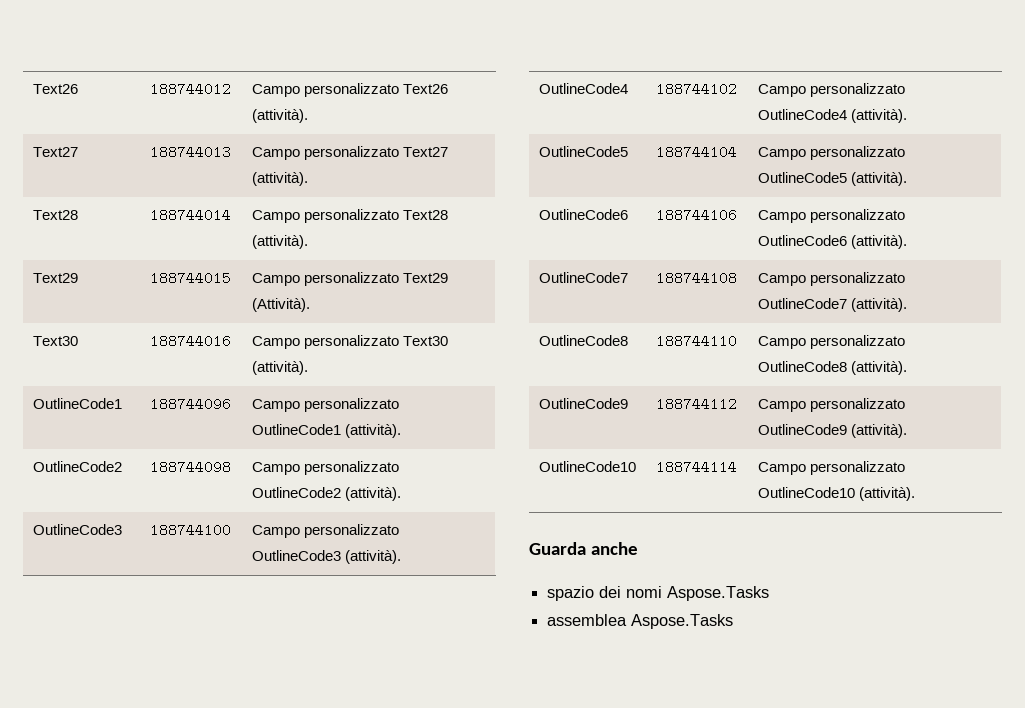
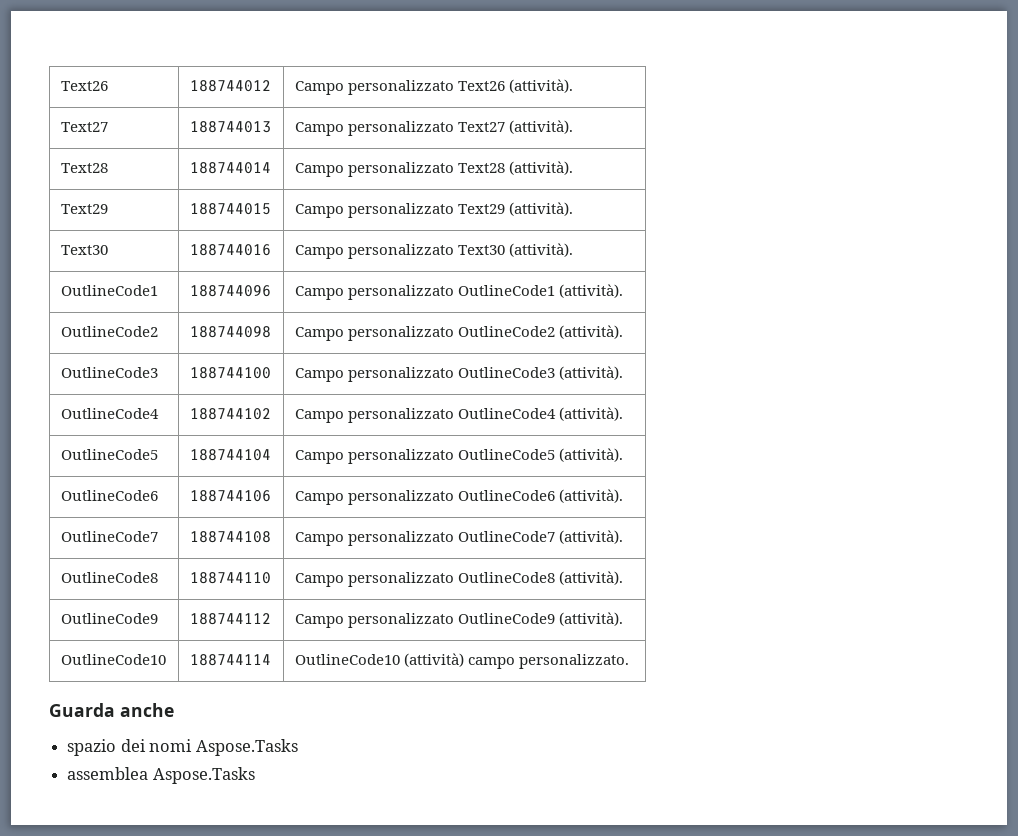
[251,298,310,312] (Attività). -> [508,202,573,216] (attività).
[757,461,905,475] [757,487,915,501] Campo personalizzato OutlineCode10 (attività). -> [294,653,629,669] OutlineCode10 (attività) campo personalizzato.

